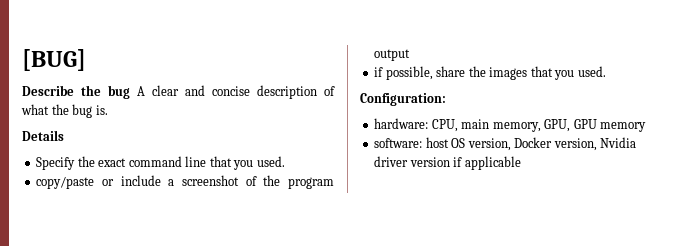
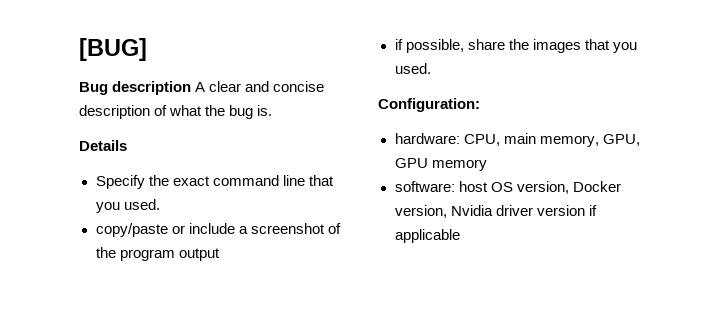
[22,85,130,99] Describe the bug -> [79,81,192,95] Bug description

